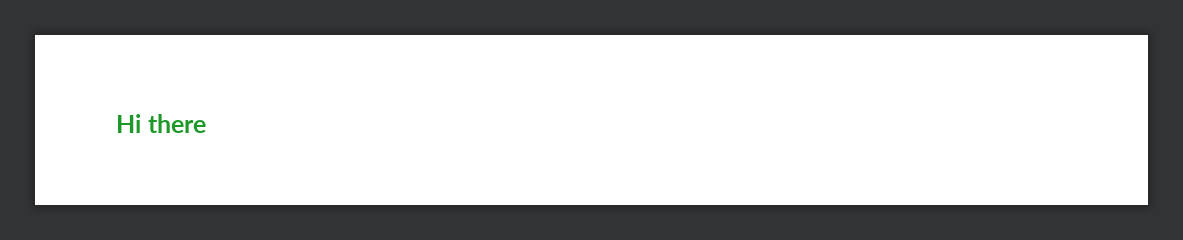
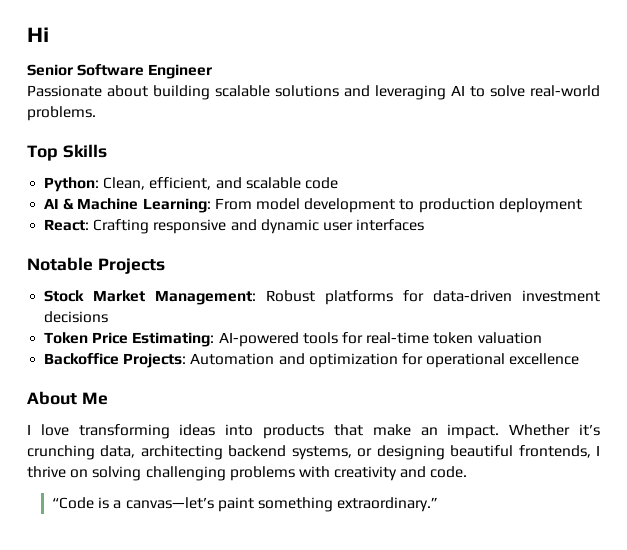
[147,114,206,133] there -> [27,64,213,79] [27,85,600,100] [27,106,96,121] [27,144,107,161] [44,177,338,192] [44,198,582,213] [44,219,425,234] [27,257,165,274] [44,290,600,305] [44,311,109,323] [44,332,542,347] [44,353,580,368] [27,391,108,405] [27,424,600,439] [27,445,601,460] [27,466,468,481] [52,497,439,512] // Senior Software Engineer // Passionate about building scalable solutions and leveraging AI to solve real-world problems. // Top Skills // Python: Clean, efficient, and scalable code // AI & Machine Learning: From model development to production deployment // React: Crafting responsive and dynamic user interfaces // Notable Projects // Stock Market Management: Robust platforms for data-driven investment decisions // Token Price Estimating: AI-powered tools for real-time token valuation // Backoffice Projects: Automation and optimization for operational excellence // About Me // I love transforming ideas into products that make an impact. Whether it’s crunching data, architecting backend systems, or designing beautiful frontends, I thrive on solving challenging problems with creativity and code. // “Code is a canvas—let’s paint something extraordinary.”

